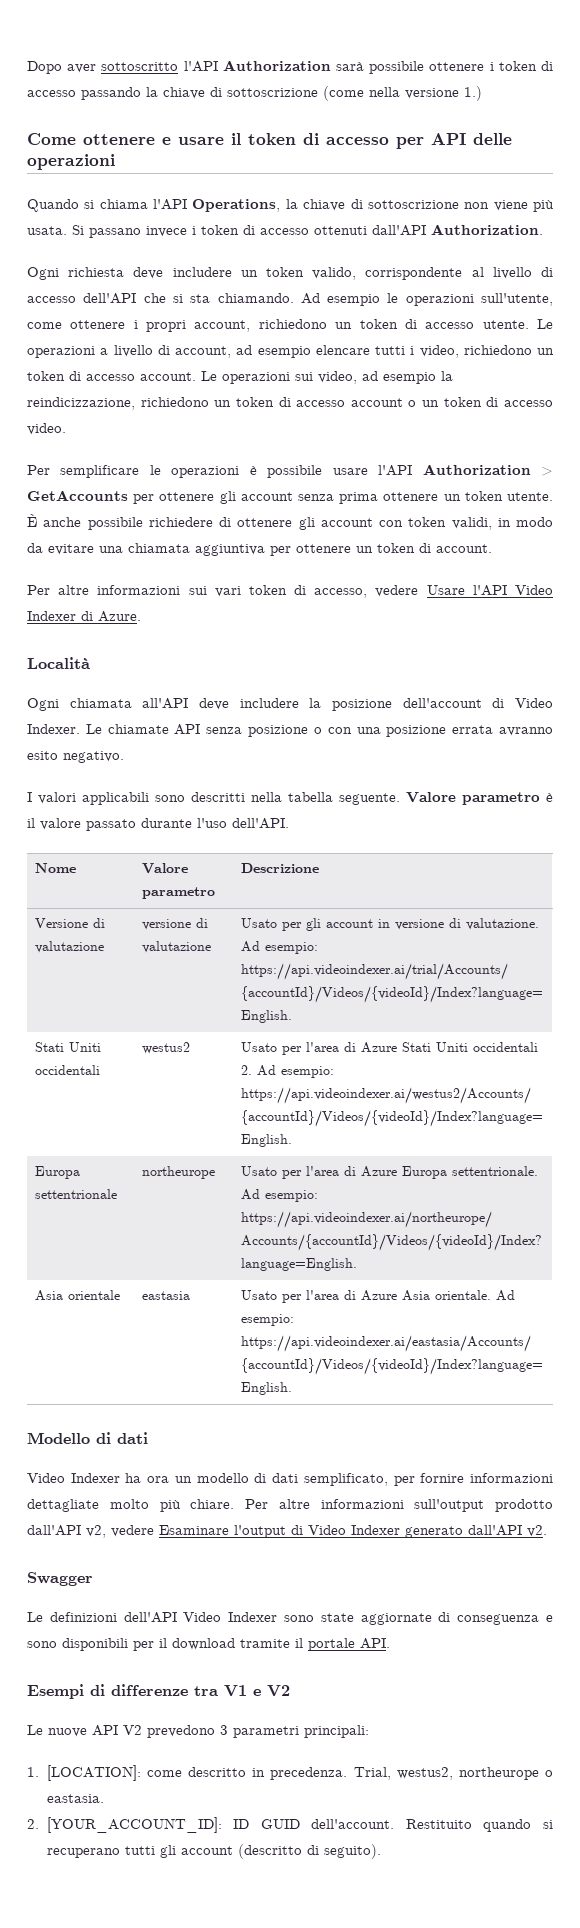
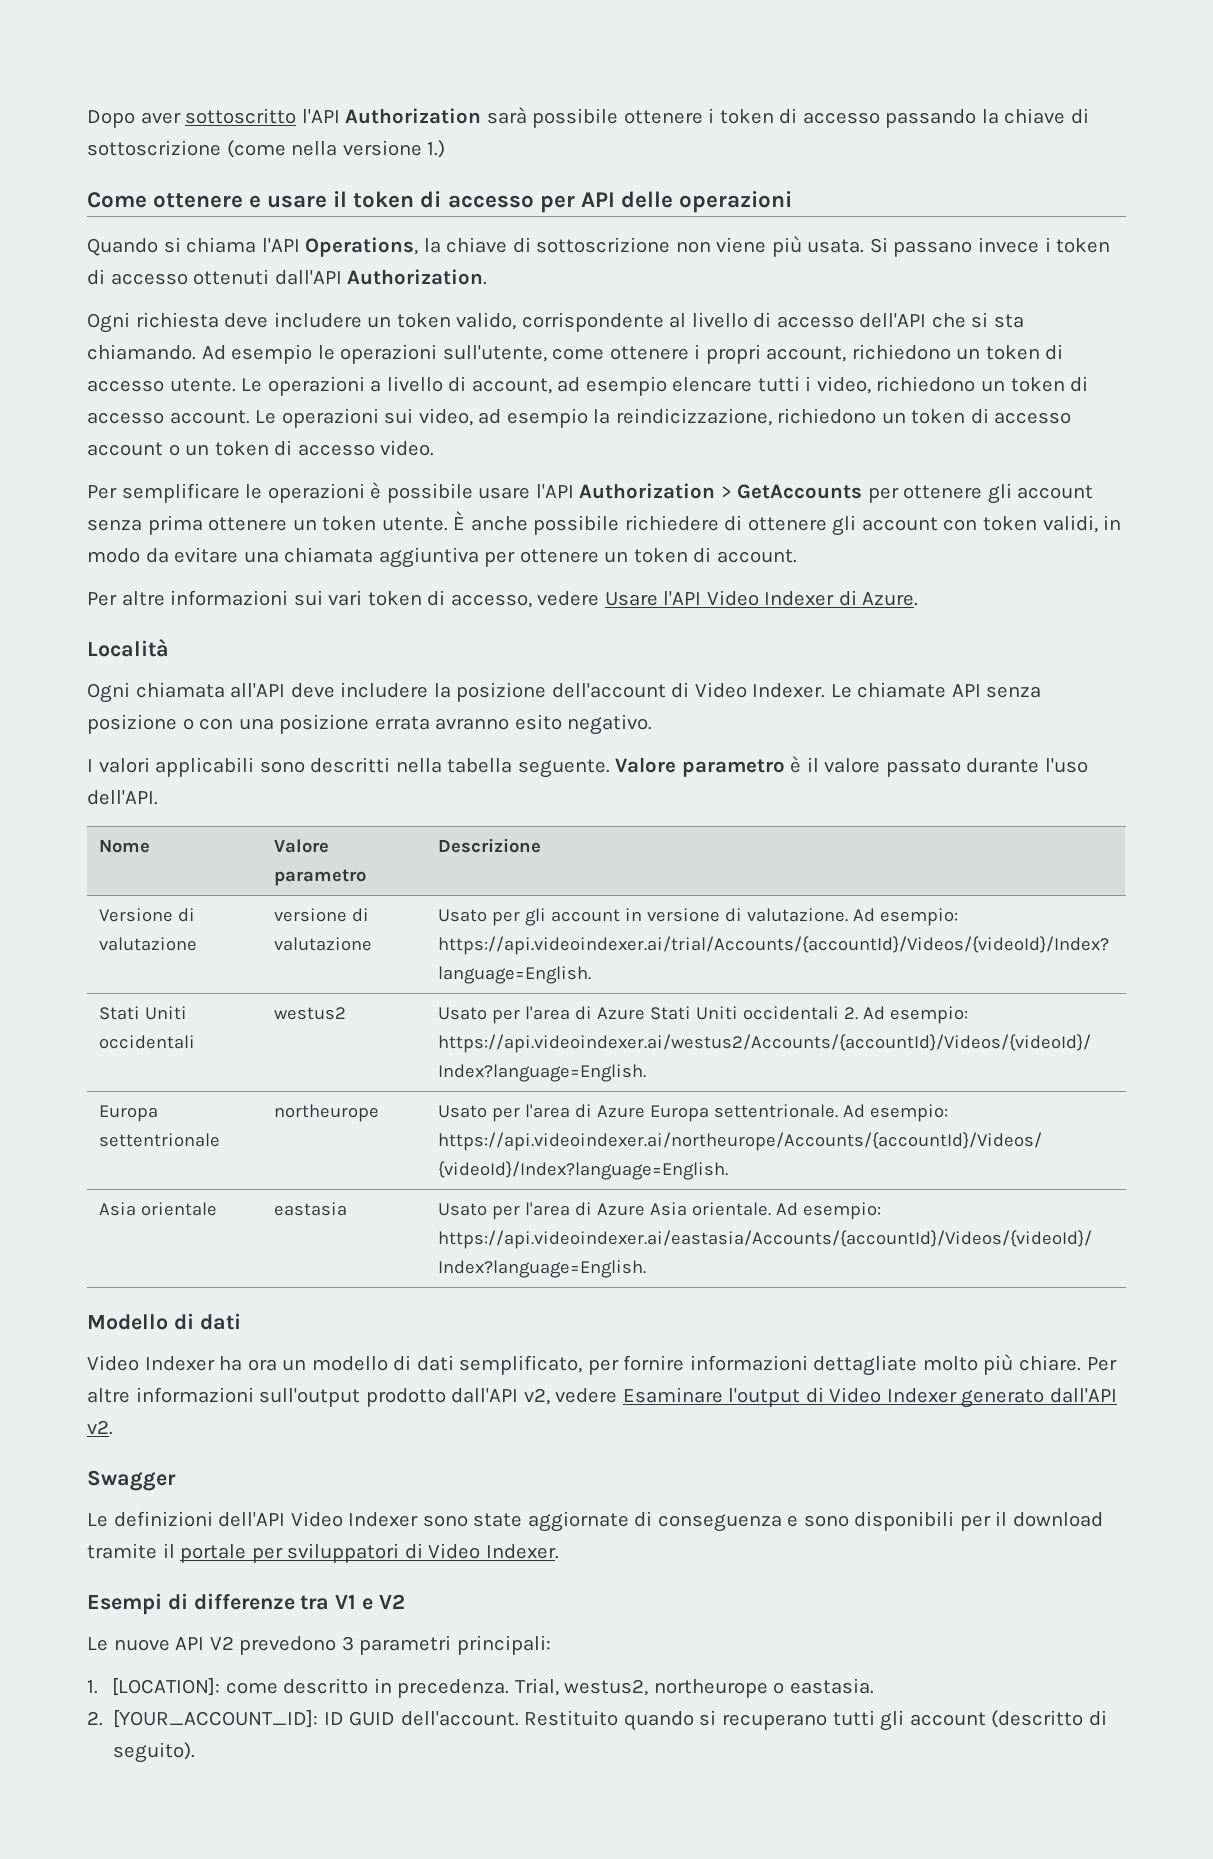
[360,1638,390,1649] API. -> [251,1543,559,1563] per sviluppatori di Video Indexer.

